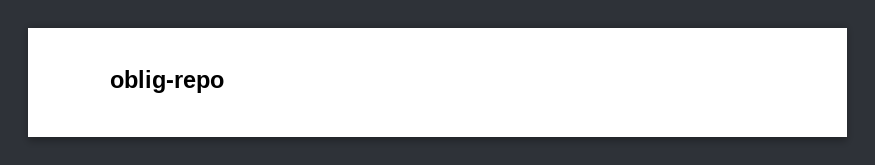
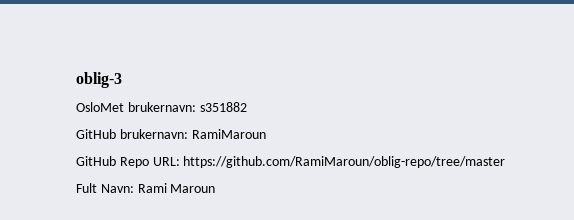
[110,70,224,93] oblig-repo -> [76,72,122,88] [76,102,247,112] [76,129,266,139] [76,156,506,168] [76,183,216,193] oblig-3 // OsloMet brukernavn: s351882 // GitHub brukernavn: RamiMaroun // GitHub Repo URL: https://github.com/RamiMaroun/oblig-repo/tree/master // Fult Navn: Rami Maroun

